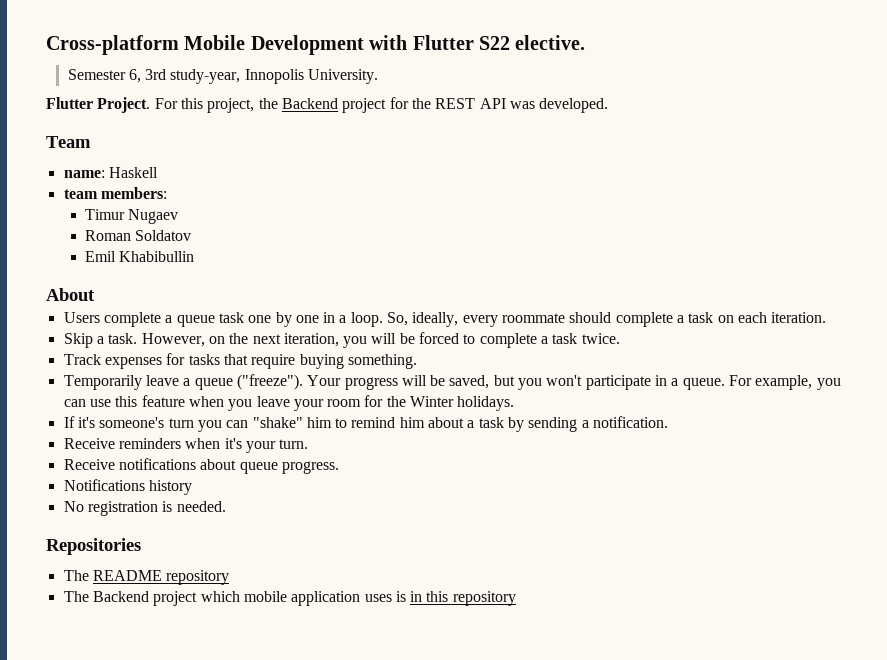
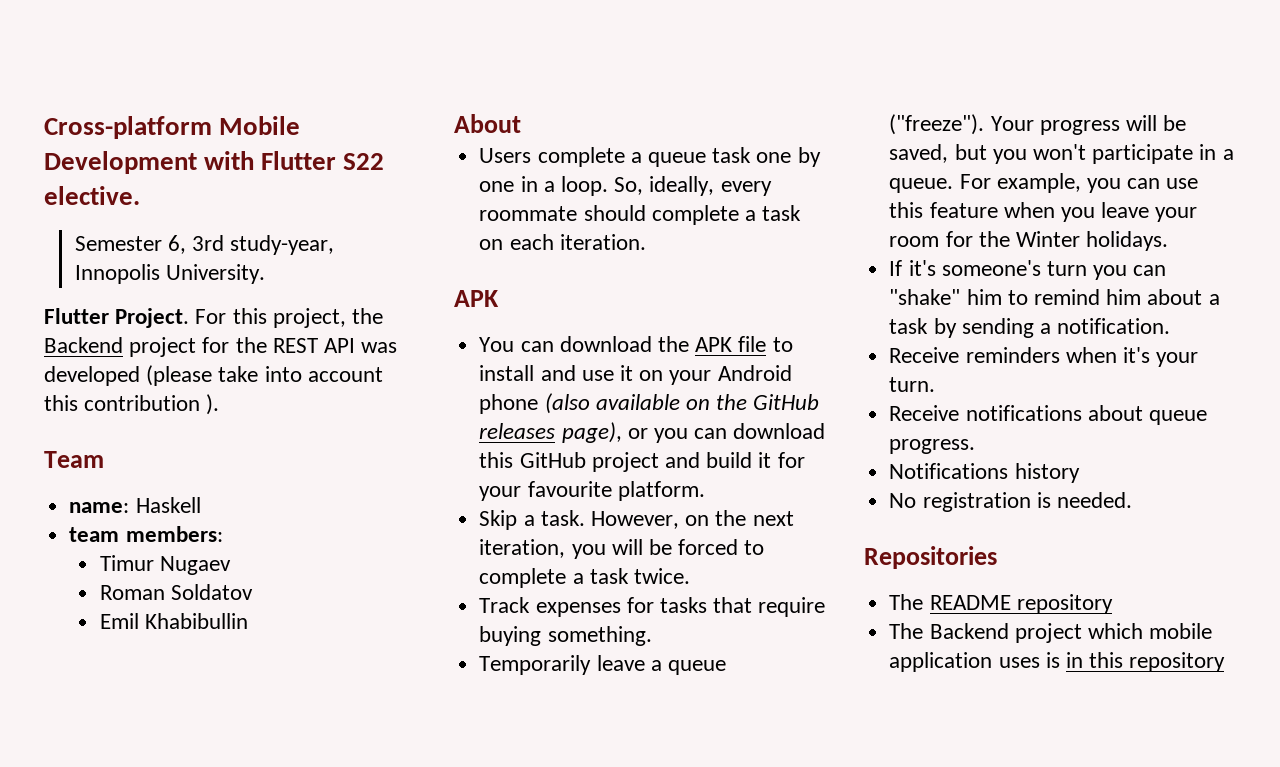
[539,98,609,113] developed. -> [44,365,383,386] [44,394,220,415] developed (please take into account this contribution ).
(827, 317) none -> [454,290,499,307] [479,336,793,352] [479,365,792,385] [479,393,820,414] [479,422,826,443] [479,452,805,472] [479,481,705,501] // APK // You can download the APK file to install and use it on your Android phone (also available on the GitHub releases page), or you can download this GitHub project and build it for your favourite platform.

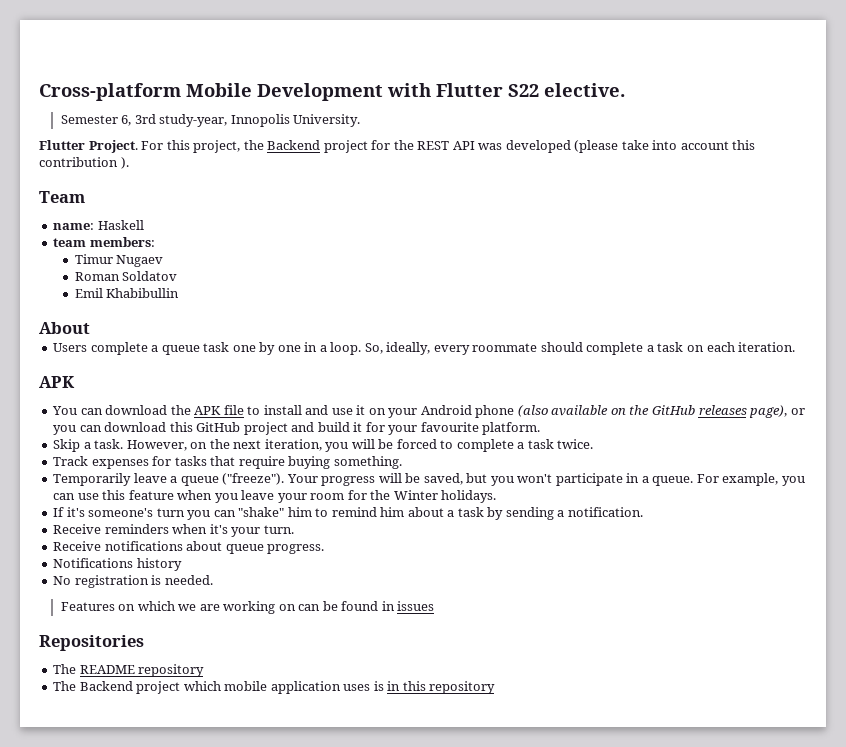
(1132, 500) none -> [60,601,435,614] // Features on which we are working on can be found in issues

